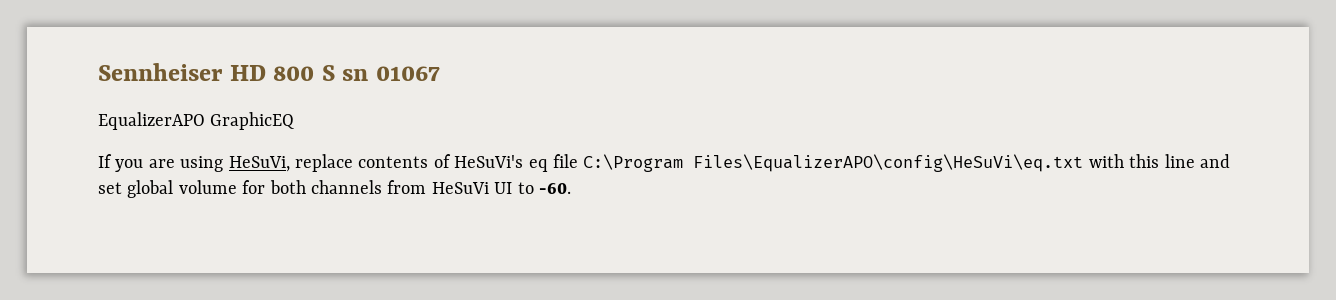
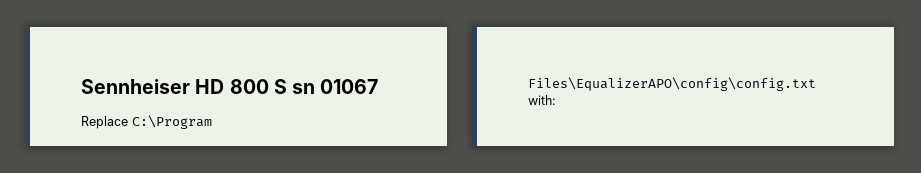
[98,112,295,130] [98,154,1230,172] [98,180,571,198] EqualizerAPO GraphicEQ // If you are using HeSuVi, replace contents of HeSuVi's eq file C:\Program Files\EqualizerAPO\config\HeSuVi\eq.txt with this line and set global volume for both channels from HeSuVi UI to -60. -> [81,115,212,129] [528,77,816,91] [528,95,556,105] Replace C:\Program Files\EqualizerAPO\config\config.txt with:

